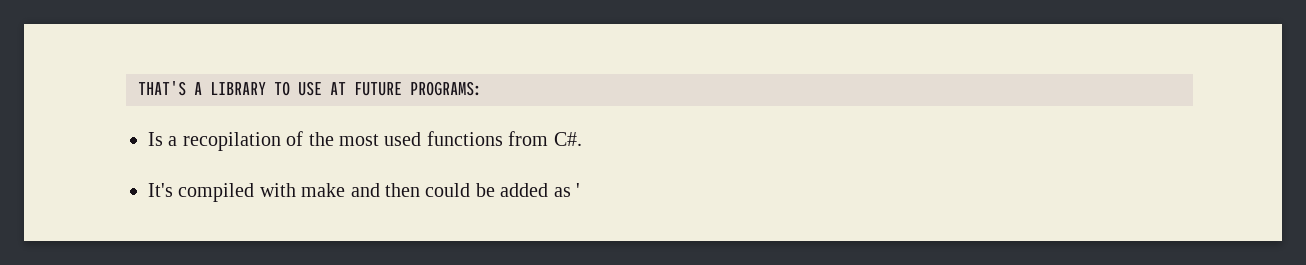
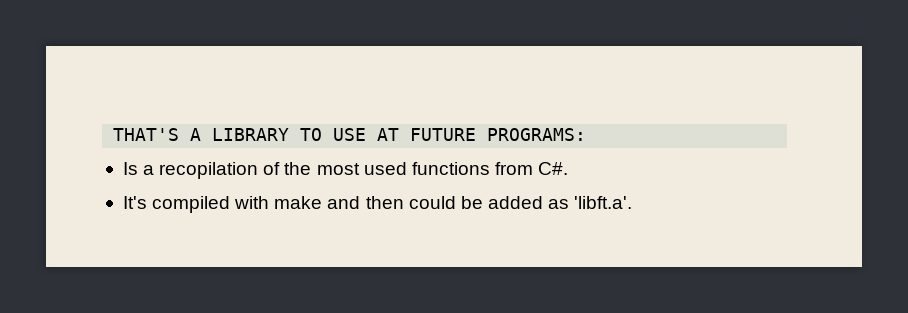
[575,183,580,197] ' -> [574,196,633,209] 'libft.a'.

